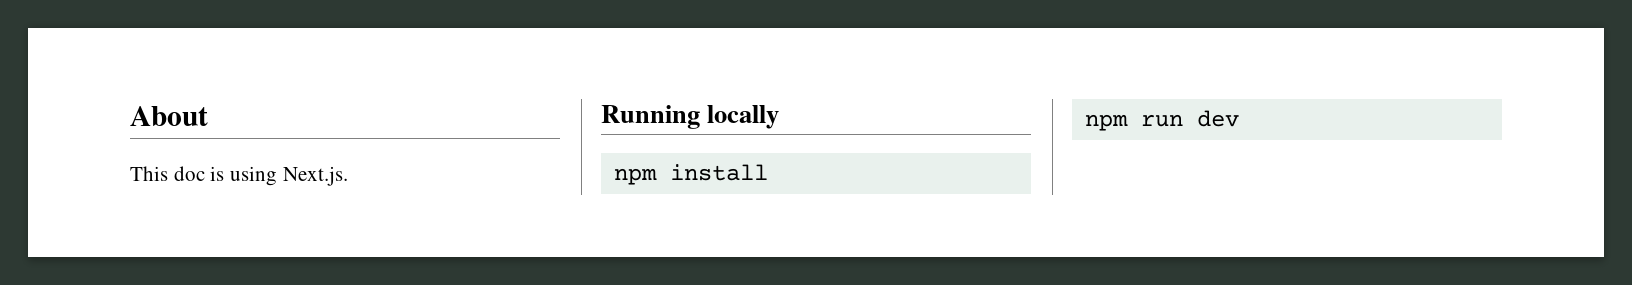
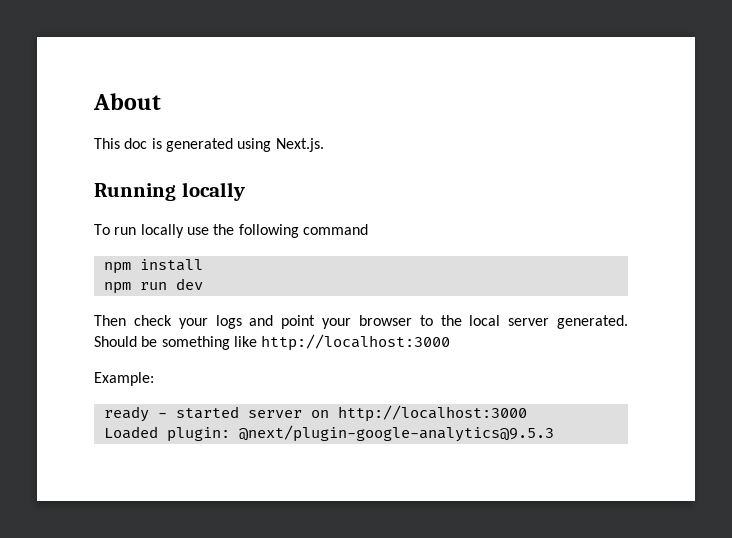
(225, 173) none -> [165,138,233,152] generated
(780, 117) none -> [94,224,368,238] // To run locally use the following command
(1239, 118) none -> [94,315,628,329] [94,334,451,351] [94,372,154,386] [103,405,527,422] [103,425,554,442] // Then check your logs and point your browser to the local server generated. Should be something like http://localhost:3000 // Example: // ready - started server on http://localhost:3000 // Loaded plugin: @next/plugin-google-analytics@9.5.3

